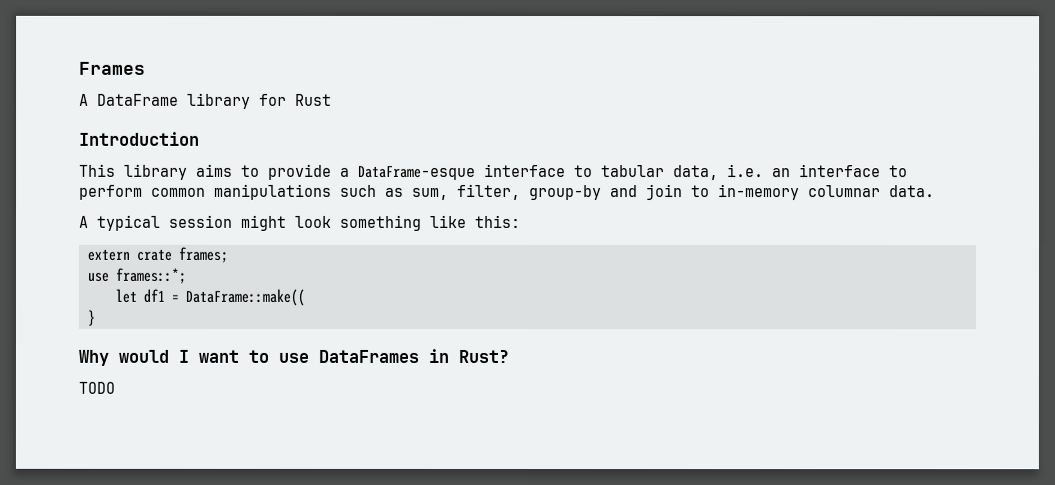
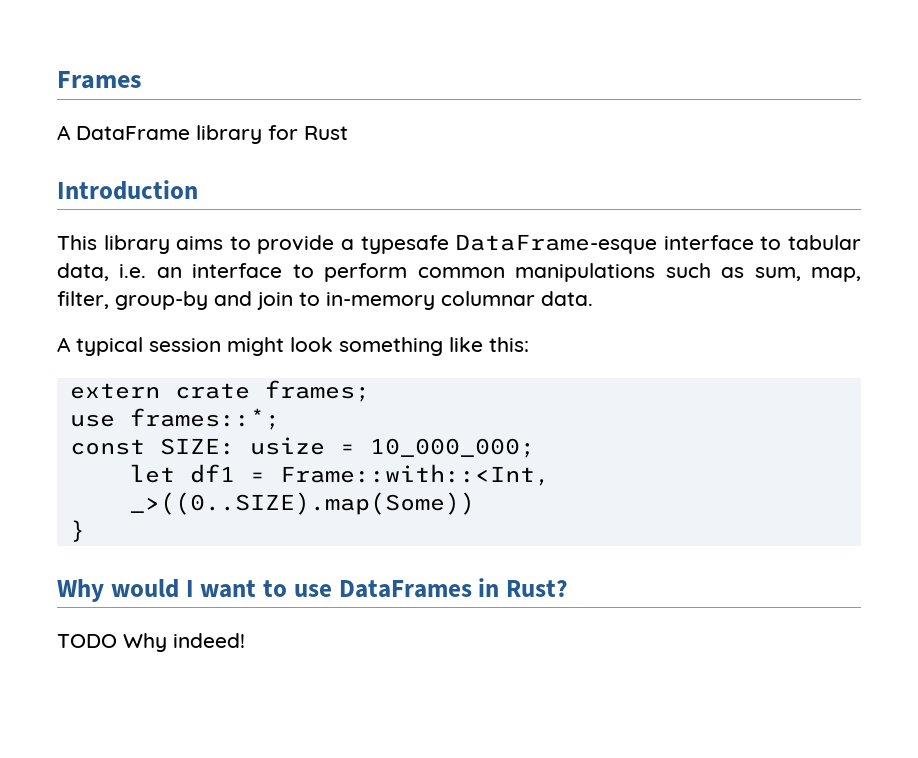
(350, 172) none -> [360,235,449,254] typesafe
(449, 193) none -> [811,267,862,282] map,
(186, 275) none -> [69,437,535,458] // const SIZE: usize = 10_000_000;
[185,288,305,306] DataFrame::make(( -> [279,464,550,486] [129,492,475,515] Frame::with::<Int, _>((0..SIZE).map(Some))
(115, 387) none -> [123,633,245,652] Why indeed!

